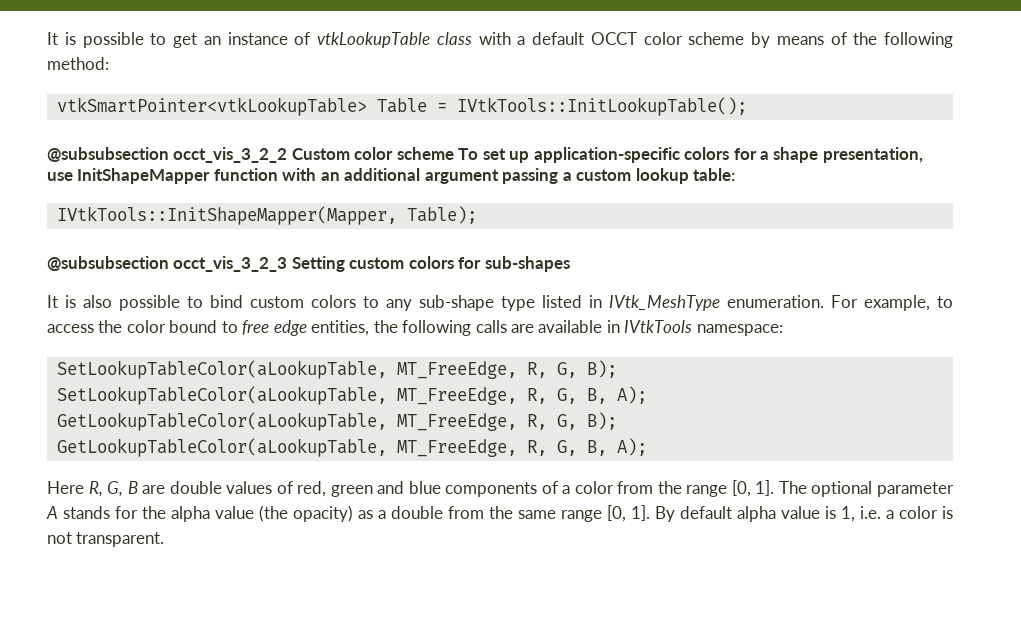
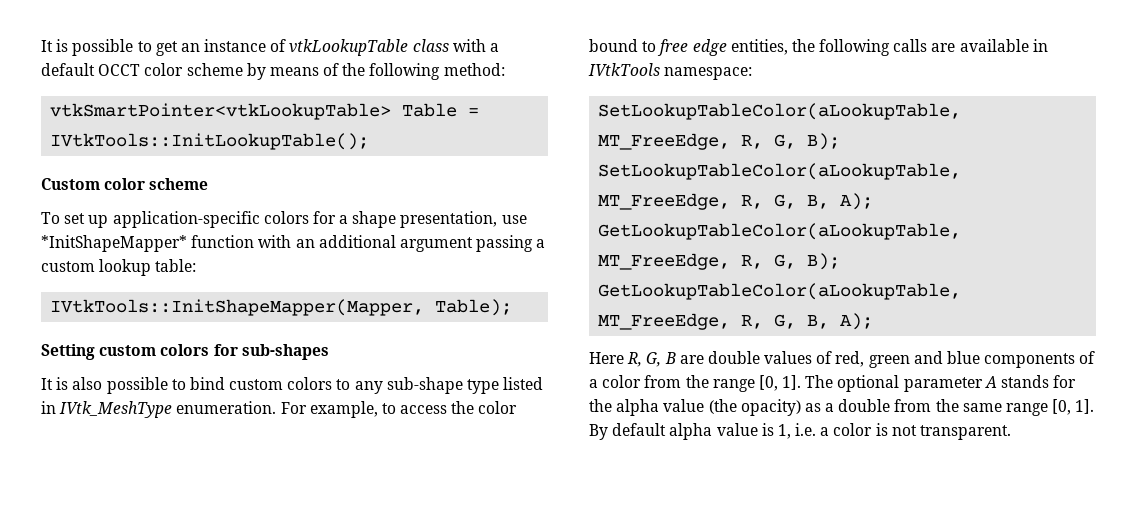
[47,147,288,163] @subsubsection occt_vis_3_2_2 -> (370, 141) none
(454, 153) none -> (209, 184) //
[77,168,211,184] InitShapeMapper -> [41,235,187,252] *InitShapeMapper*
[47,256,288,272] @subsubsection occt_vis_3_2_3 -> (513, 307) none

